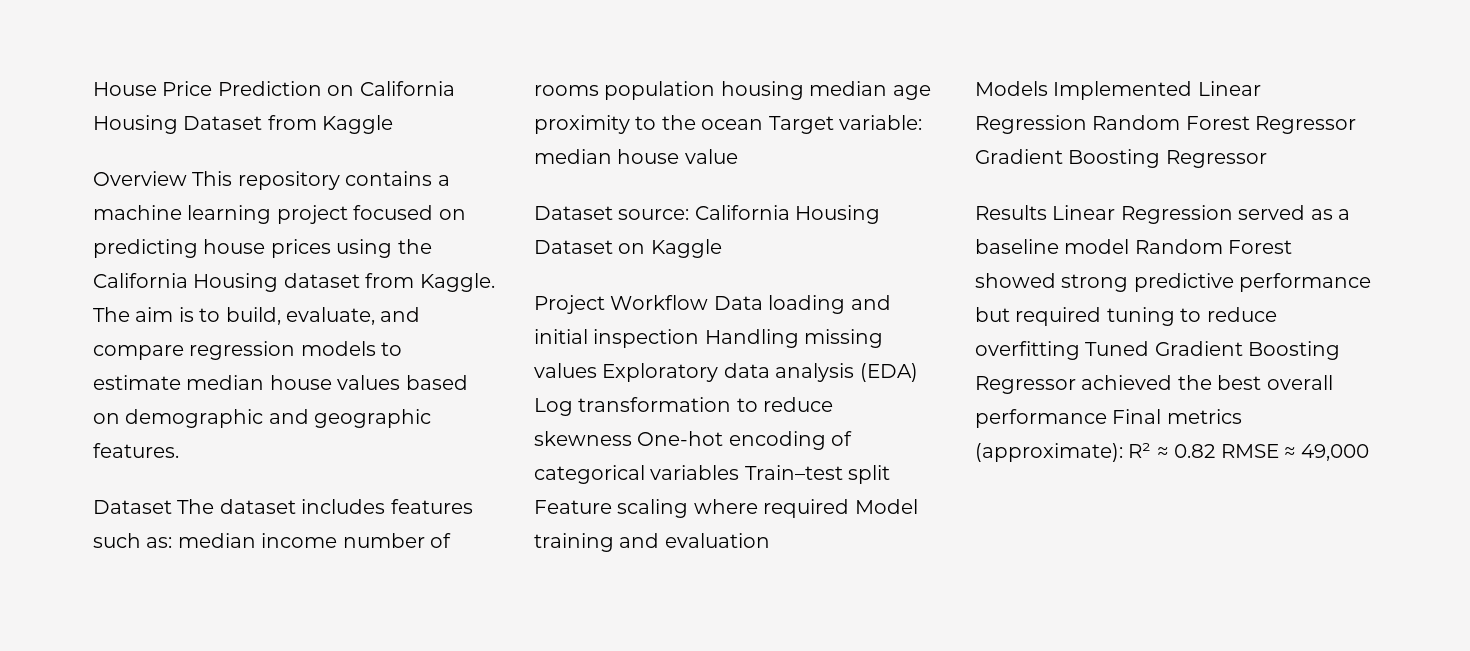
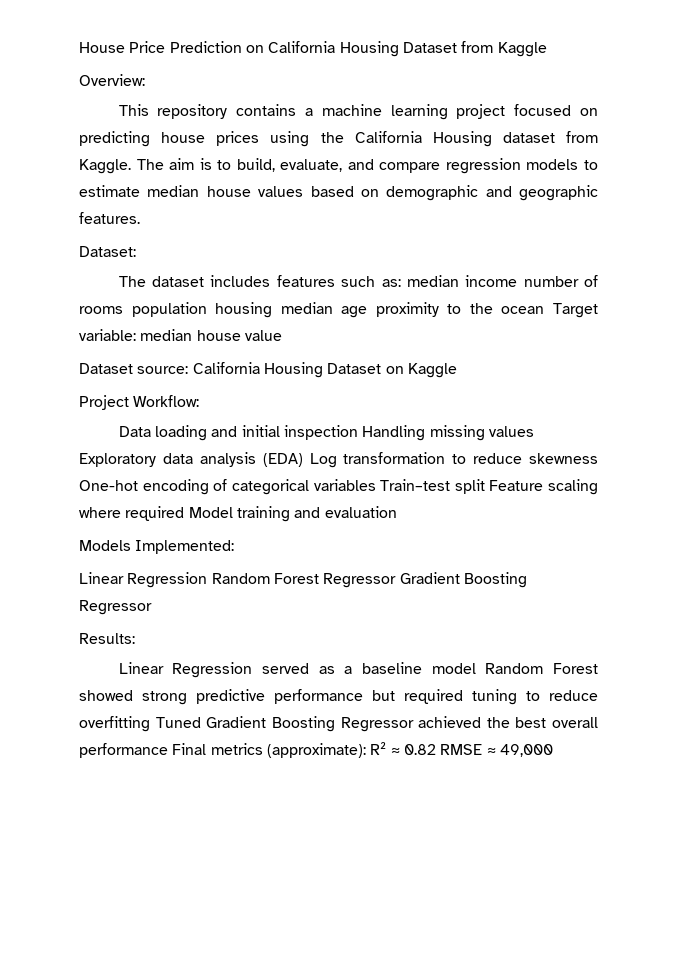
[93,171,187,186] Overview -> [79,74,145,86] Overview: //
[93,500,172,514] Dataset -> [79,246,136,257] Dataset: //
[610,295,709,310] Workflow -> [133,395,200,407] Workflow: //
[1053,81,1193,100] Implemented -> [135,540,235,554] Implemented: //
[975,205,1047,220] Results -> [79,633,135,644] Results: //

